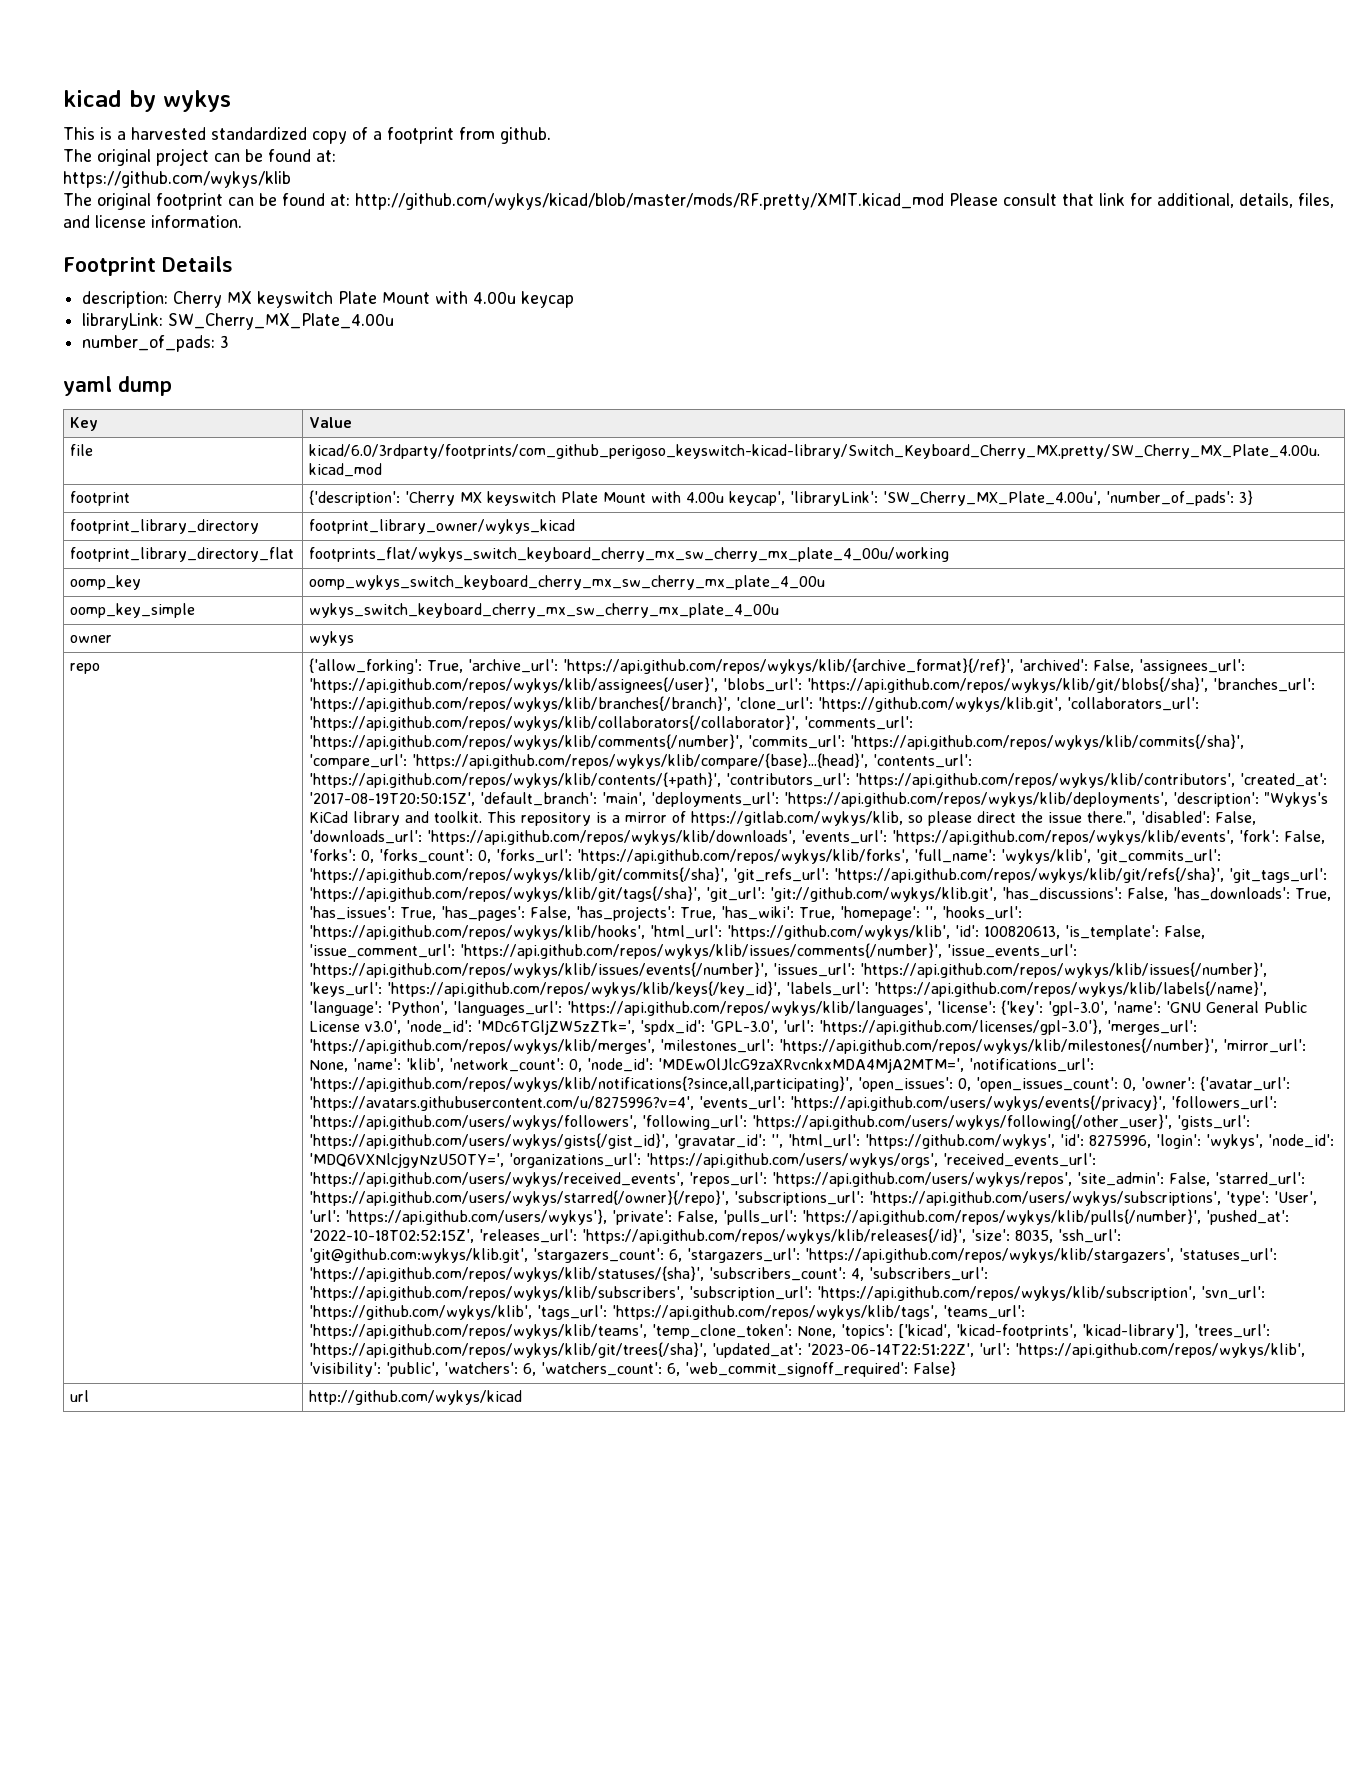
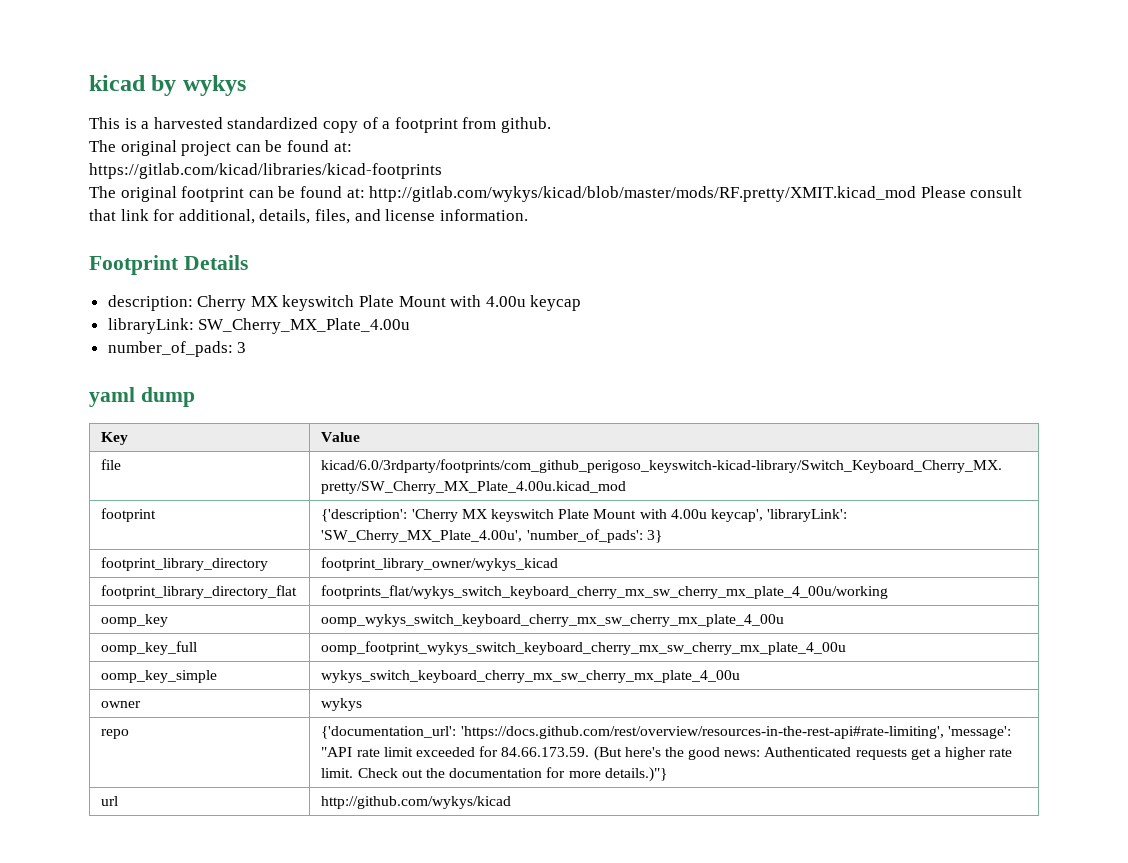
[63,171,291,188] https://github.com/wykys/klib -> [89,163,442,179] https://gitlab.com/kicad/libraries/kicad-footprints
[355,193,944,210] http://github.com/wykys/kicad/blob/master/mods/RF.pretty/XMIT.kicad_mod -> [369,186,917,202] http://gitlab.com/wykys/kicad/blob/master/mods/RF.pretty/XMIT.kicad_mod
(826, 582) none -> [101,641,198,655] [321,641,847,655] // oomp_key_full | oomp_footprint_wykys_switch_keyboard_cherry_mx_sw_cherry_mx_plate_4_00u
[309,658,1246,674] [309,677,1316,693] [309,696,1200,712] [309,715,914,731] [309,734,1245,750] [309,753,973,769] [309,772,1328,788] [309,792,1329,807] [309,811,1257,826] [309,830,1326,845] [309,849,1222,864] [309,867,1328,883] [309,886,1332,902] [309,906,1023,921] [309,925,1206,940] [309,943,1078,959] [309,962,1268,978] [309,981,1268,997] [309,1000,1308,1016] [309,1019,1198,1035] [309,1038,1307,1054] [309,1058,1095,1073] [309,1076,1291,1092] [309,1095,1278,1111] [309,1114,1251,1130] [309,1133,1335,1149] [309,1153,1097,1168] [309,1172,1306,1187] [309,1190,1318,1206] [309,1209,1290,1225] [309,1228,1122,1244] [309,1248,1278,1263] [309,1266,989,1282] [309,1286,1266,1301] [309,1305,1026,1320] [309,1324,1271,1339] [309,1342,1306,1358] [309,1361,957,1377] {'allow_forking': True, 'archive_url': 'https://api.github.com/repos/wykys/klib/{archive_format}{/ref}', 'archived': False, 'assignees_url': 'https://api.github.com/repos/wykys/klib/assignees{/user}', 'blobs_url': 'https://api.github.com/repos/wykys/klib/git/blobs{/sha}', 'branches_url': 'https://api.github.com/repos/wykys/klib/branches{/branch}', 'clone_url': 'https://github.com/wykys/klib.git', 'collaborators_url': 'https://api.github.com/repos/wykys/klib/collaborators{/collaborator}', 'comments_url': 'https://api.github.com/repos/wykys/klib/comments{/number}', 'commits_url': 'https://api.github.com/repos/wykys/klib/commits{/sha}', 'compare_url': 'https://api.github.com/repos/wykys/klib/compare/{base}...{head}', 'contents_url': 'https://api.github.com/repos/wykys/klib/contents/{+path}', 'contributors_url': 'https://api.github.com/repos/wykys/klib/contributors', 'created_at': '2017-08-19T20:50:15Z', 'default_branch': 'main', 'deployments_url': 'https://api.github.com/repos/wykys/klib/deployments', 'description': "Wykys's KiCad library and toolkit. This repository is a mirror of https://gitlab.com/wykys/klib, so please direct the issue there.", 'disabled': False, 'downloads_url': 'https://api.github.com/repos/wykys/klib/downloads', 'events_url': 'https://api.github.com/repos/wykys/klib/events', 'fork': False, 'forks': 0, 'forks_count': 0, 'forks_url': 'https://api.github.com/repos/wykys/klib/forks', 'full_name': 'wykys/klib', 'git_commits_url': 'https://api.github.com/repos/wykys/klib/git/commits{/sha}', 'git_refs_url': 'https://api.github.com/repos/wykys/klib/git/refs{/sha}', 'git_tags_url': 'https://api.github.com/repos/wykys/klib/git/tags{/sha}', 'git_url': 'git://github.com/wykys/klib.git', 'has_discussions': False, 'has_downloads': True, 'has_issues': True, 'has_pages': False, 'has_projects': True, 'has_wiki': True, 'homepage': '', 'hooks_url': 'https://api.github.com/repos/wykys/klib/hooks', 'html_url': 'https://github.com/wykys/klib', 'id': 100820613, 'is_template': False, 'issue_comment_url': 'https://api.github.com/repos/wykys/klib/issues/comments{/number}', 'issue_events_url': 'https://api.github.com/repos/wykys/klib/issues/events{/number}', 'issues_url': 'https://api.github.com/repos/wykys/klib/issues{/number}', 'keys_url': 'https://api.github.com/repos/wykys/klib/keys{/key_id}', 'labels_url': 'https://api.github.com/repos/wykys/klib/labels{/name}', 'language': 'Python', 'languages_url': 'https://api.github.com/repos/wykys/klib/languages', 'license': {'key': 'gpl-3.0', 'name': 'GNU General Public License v3.0', 'node_id': 'MDc6TGljZW5zZTk=', 'spdx_id': 'GPL-3.0', 'url': 'https://api.github.com/licenses/gpl-3.0'}, 'merges_url': 'https://api.github.com/repos/wykys/klib/merges', 'milestones_url': 'https://api.github.com/repos/wykys/klib/milestones{/number}', 'mirror_url': None, 'name': 'klib', 'network_count': 0, 'node_id': 'MDEwOlJlcG9zaXRvcnkxMDA4MjA2MTM=', 'notifications_url': 'https://api.github.com/repos/wykys/klib/notifications{?since,all,participating}', 'open_issues': 0, 'open_issues_count': 0, 'owner': {'avatar_url': 'https://avatars.githubusercontent.com/u/8275996?v=4', 'events_url': 'https://api.github.com/users/wykys/events{/privacy}', 'followers_url': 'https://api.github.com/users/wykys/followers', 'following_url': 'https://api.github.com/users/wykys/following{/other_user}', 'gists_url': 'https://api.github.com/users/wykys/gists{/gist_id}', 'gravatar_id': '', 'html_url': 'https://github.com/wykys', 'id': 8275996, 'login': 'wykys', 'node_id': 'MDQ6VXNlcjgyNzU5OTY=', 'organizations_url': 'https://api.github.com/users/wykys/orgs', 'received_events_url': 'https://api.github.com/users/wykys/received_events', 'repos_url': 'https://api.github.com/users/wykys/repos', 'site_admin': False, 'starred_url': 'https://api.github.com/users/wykys/starred{/owner}{/repo}', 'subscriptions_url': 'https://api.github.com/users/wykys/subscriptions', 'type': 'User', 'url': 'https://api.github.com/users/wykys'}, 'private': False, 'pulls_url': 'https://api.github.com/repos/wykys/klib/pulls{/number}', 'pushed_at': '2022-10-18T02:52:15Z', 'releases_url': 'https://api.github.com/repos/wykys/klib/releases{/id}', 'size': 8035, 'ssh_url': 'git@github.com:wykys/klib.git', 'stargazers_count': 6, 'stargazers_url': 'https://api.github.com/repos/wykys/klib/stargazers', 'statuses_url': 'https://api.github.com/repos/wykys/klib/statuses/{sha}', 'subscribers_count': 4, 'subscribers_url': 'https://api.github.com/repos/wykys/klib/subscribers', 'subscription_url': 'https://api.github.com/repos/wykys/klib/subscription', 'svn_url': 'https://github.com/wykys/klib', 'tags_url': 'https://api.github.com/repos/wykys/klib/tags', 'teams_url': 'https://api.github.com/repos/wykys/klib/teams', 'temp_clone_token': None, 'topics': ['kicad', 'kicad-footprints', 'kicad-library'], 'trees_url': 'https://api.github.com/repos/wykys/klib/git/trees{/sha}', 'updated_at': '2023-06-14T22:51:22Z', 'url': 'https://api.github.com/repos/wykys/klib', 'visibility': 'public', 'watchers': 6, 'watchers_count': 6, 'web_commit_signoff_required': False} -> [321,726,1011,739] [321,746,1013,761] [321,767,667,782] {'documentation_url': 'https://docs.github.com/rest/overview/resources-in-the-rest-api#rate-limiting', 'message': "API rate limit exceeded for 84.66.173.59. (But here's the good news: Authenticated requests get a higher rate limit. Check out the documentation for more details.)"}

